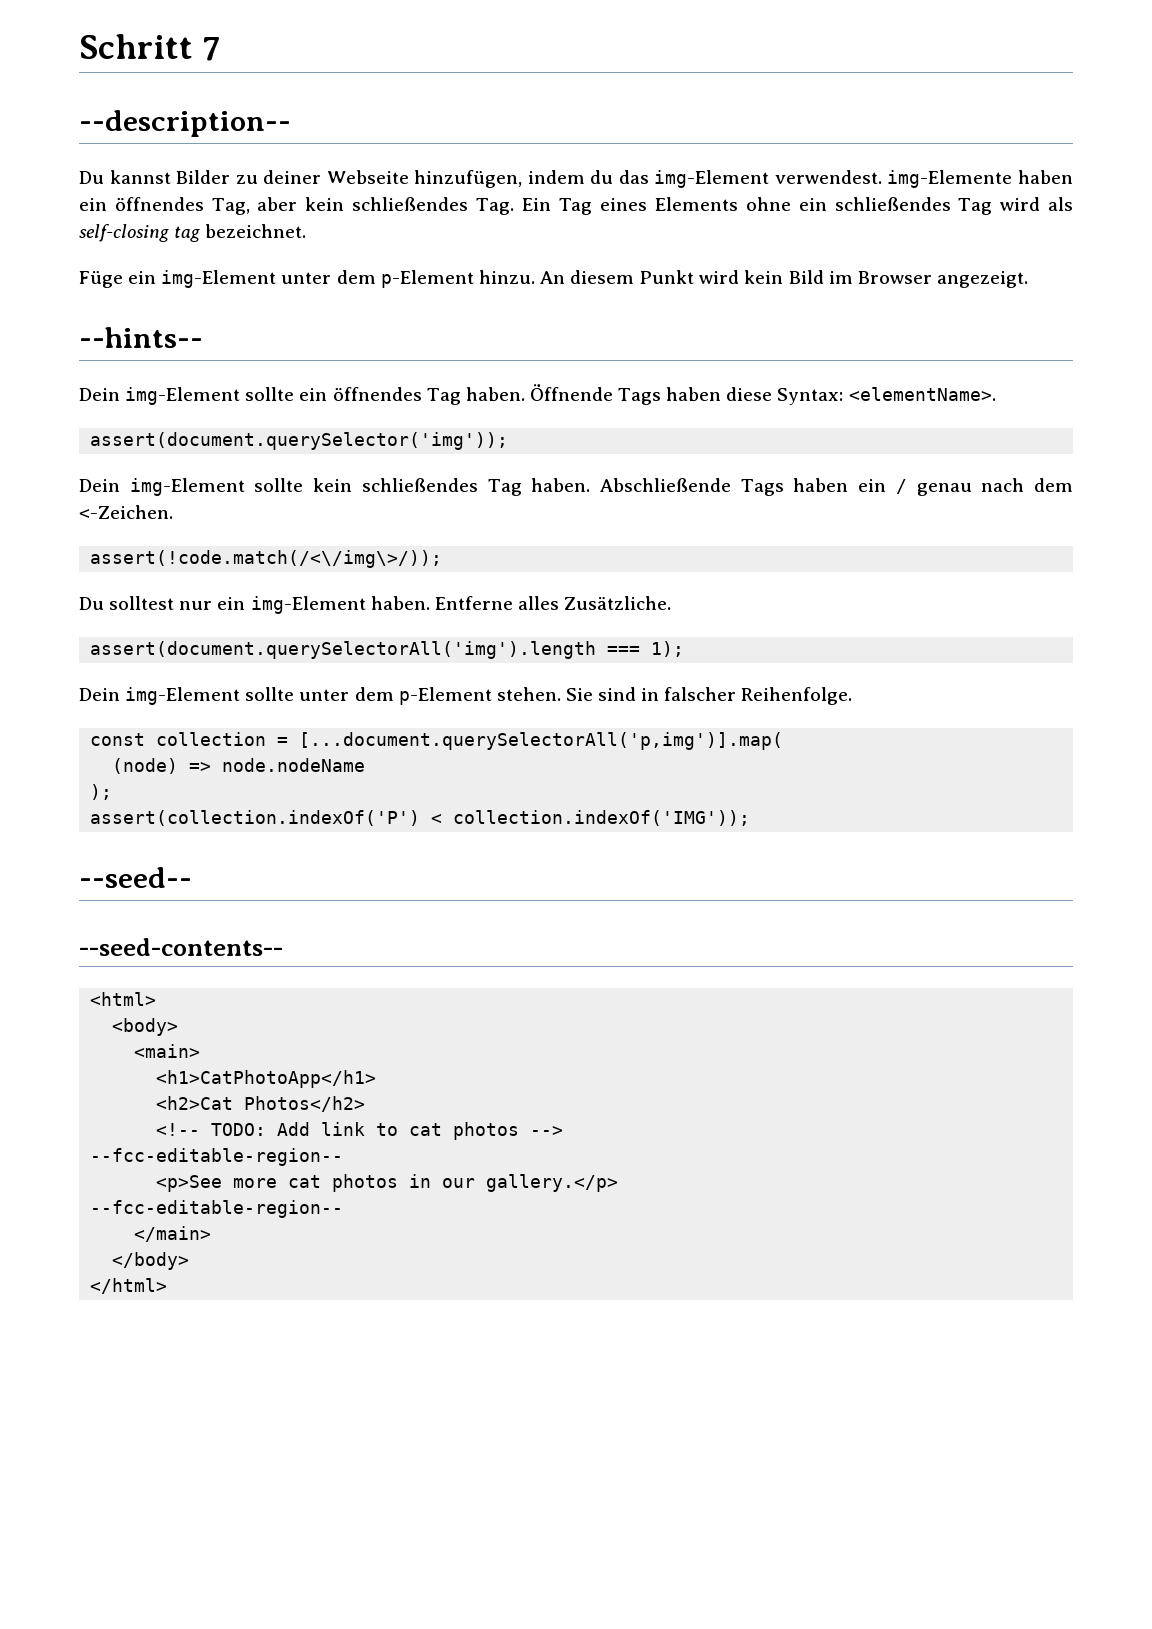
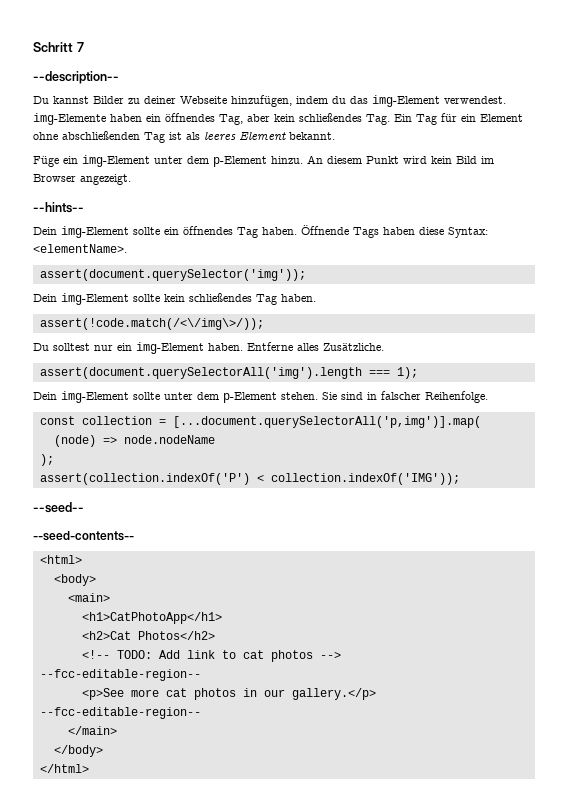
[600,197,1073,215] [79,224,307,242] eines Elements ohne ein schließendes Tag wird als self-closing tag bezeichnet. -> [441,113,523,122] [33,131,335,143] für ein Element ohne abschließenden Tag ist als leeres Element bekannt.
[599,478,1073,496] [79,505,173,519] Abschließende Tags haben ein / genau nach dem <-Zeichen. -> (316, 298) none

